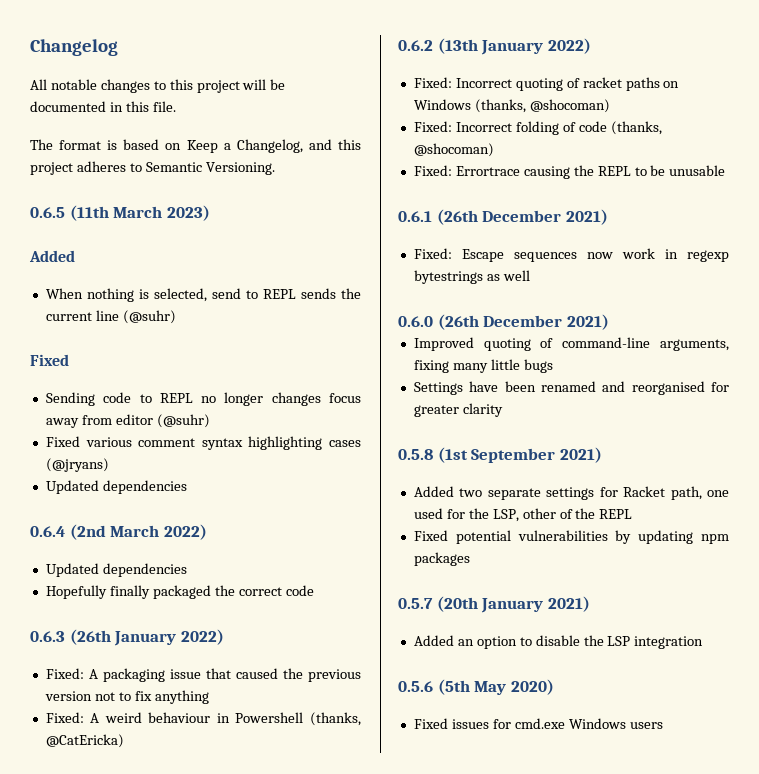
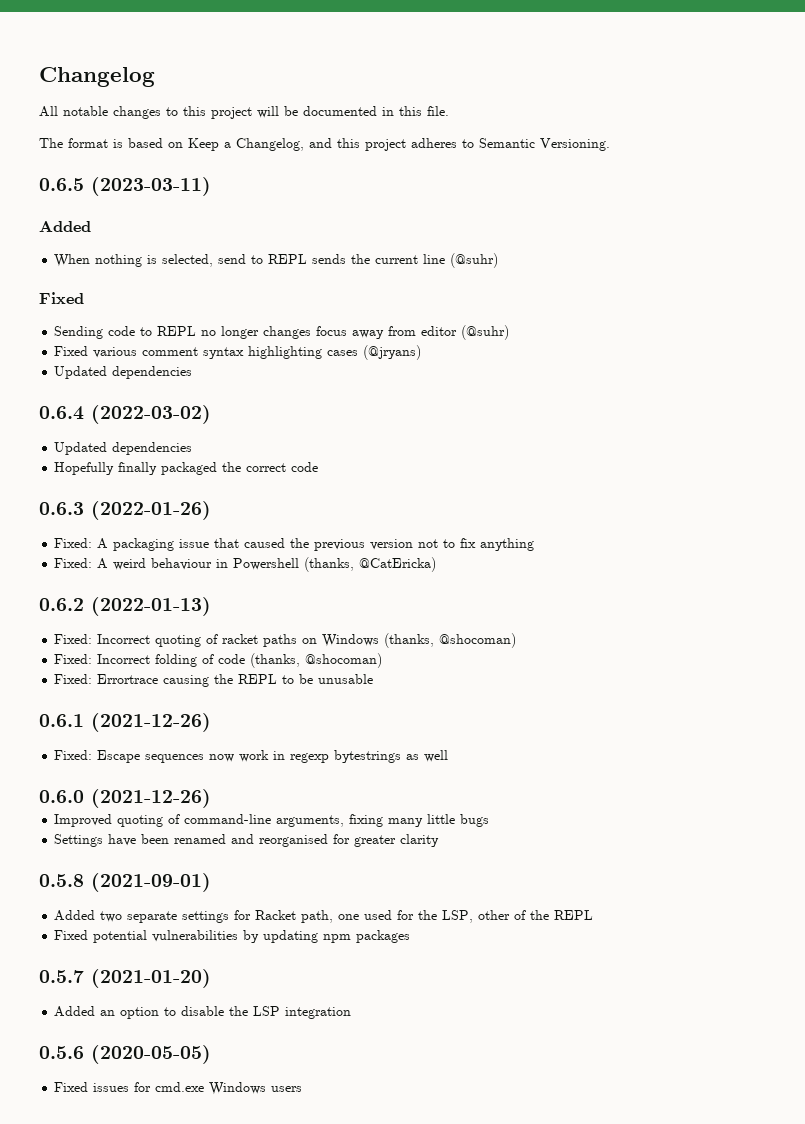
[69,205,210,221] (11th March 2023) -> [91,177,211,196] (2023-03-11)
[69,524,207,540] (2nd March 2022) -> [91,405,211,424] (2022-03-02)
[69,629,224,646] (26th January 2022) -> [91,501,211,520] (2022-01-26)
[437,38,591,55] (13th January 2022) -> [91,597,211,616] (2022-01-13)
[436,209,608,225] (26th December 2021) -> [91,713,211,732] (2021-12-26)
[437,314,609,330] (26th December 2021) -> [91,789,211,808] (2021-12-26)
[437,447,602,463] (1st September 2021) -> [91,873,211,892] (2021-09-01)
[436,596,590,613] (20th January 2021) -> [91,969,211,988] (2021-01-20)
[437,679,554,695] (5th May 2020) -> [91,1045,211,1064] (2020-05-05)

